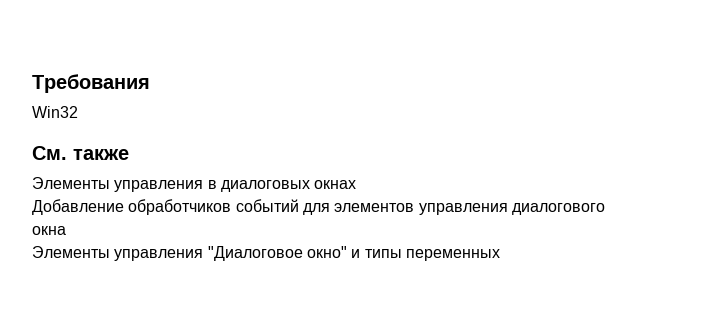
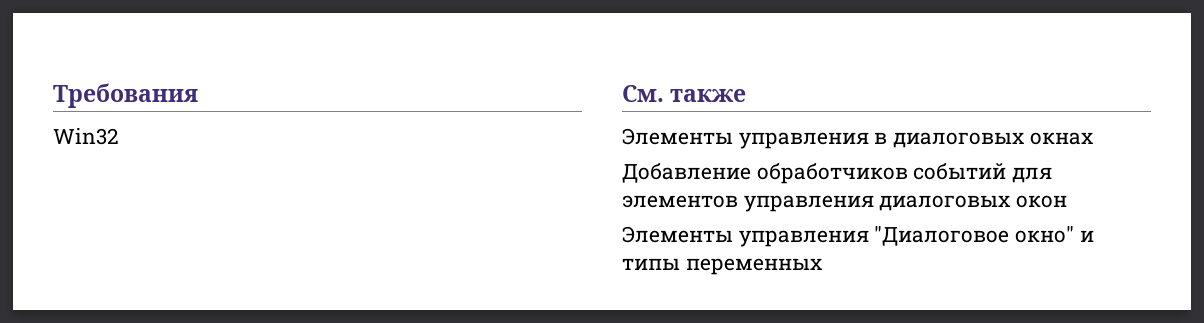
[511,203,605,215] [32,226,66,235] диалогового окна -> [879,195,1068,211] диалоговых окон

